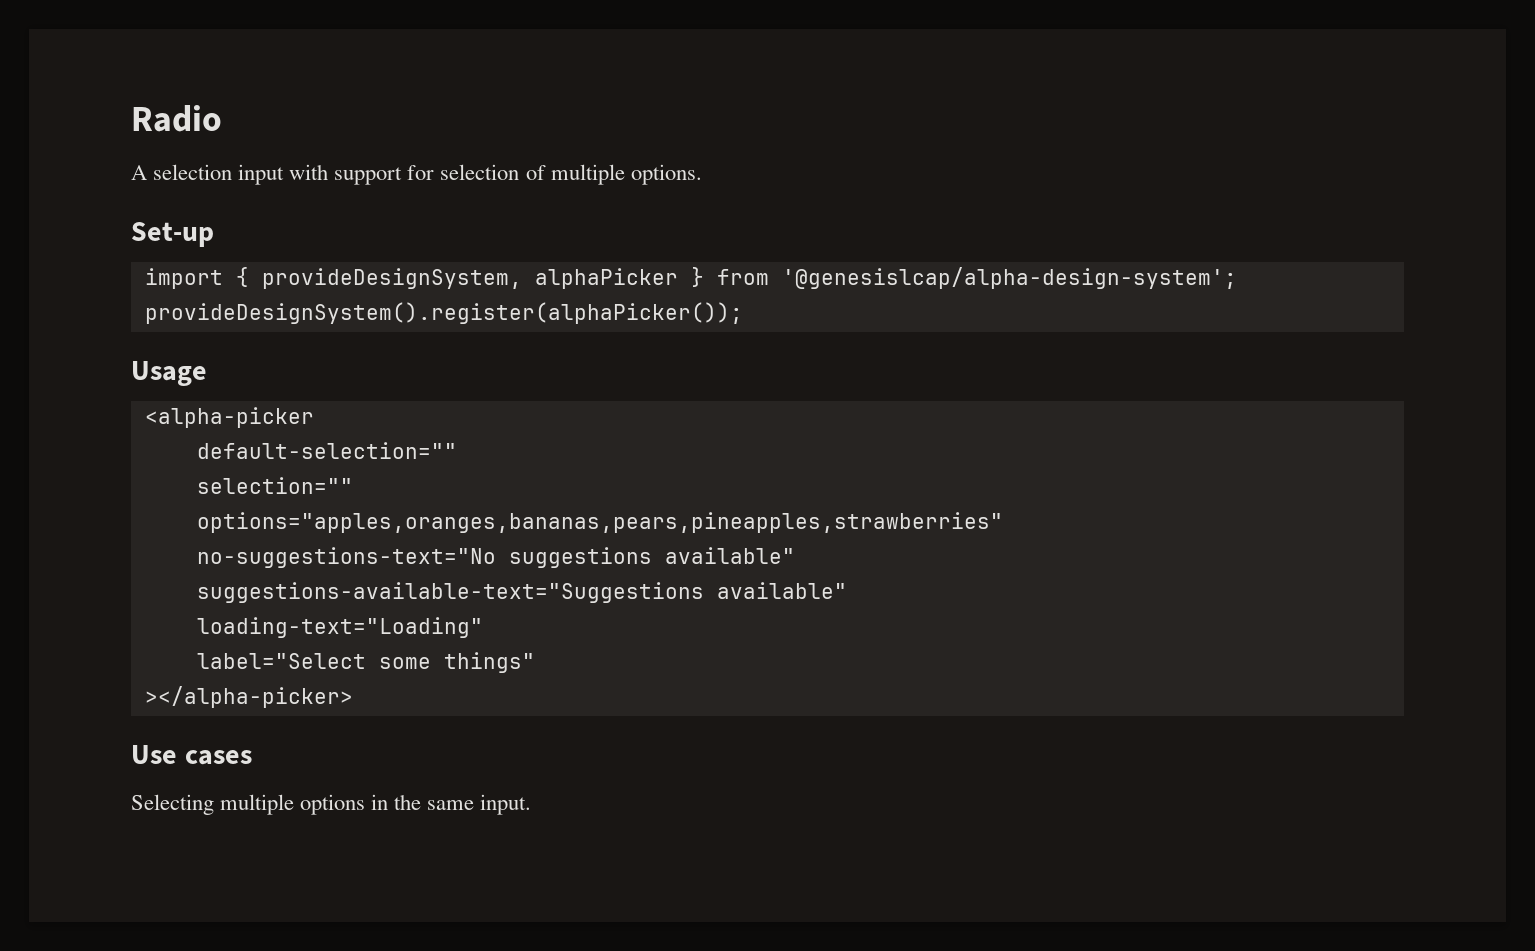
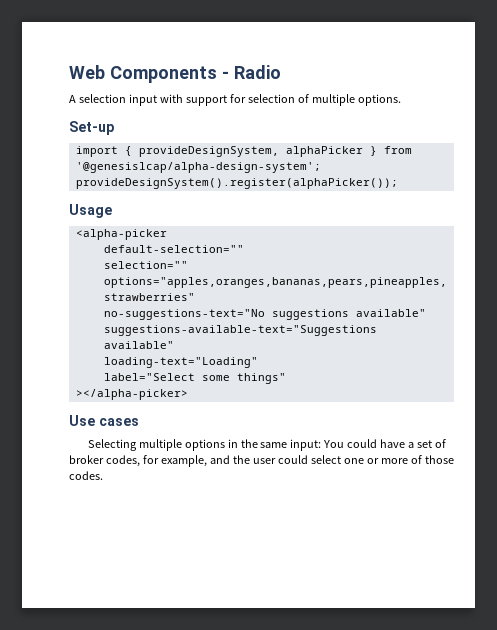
(131, 118) none -> [69,65,229,83] Web Components -
[480,794,532,815] input. -> [290,439,447,451] [69,455,454,467] [69,471,103,480] input: You could have a set of broker codes, for example, and the user could select one or more of those codes.

